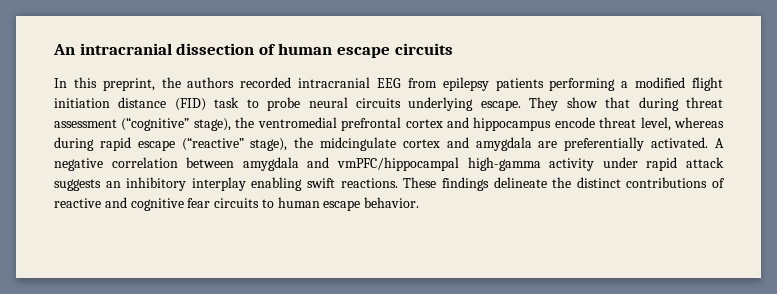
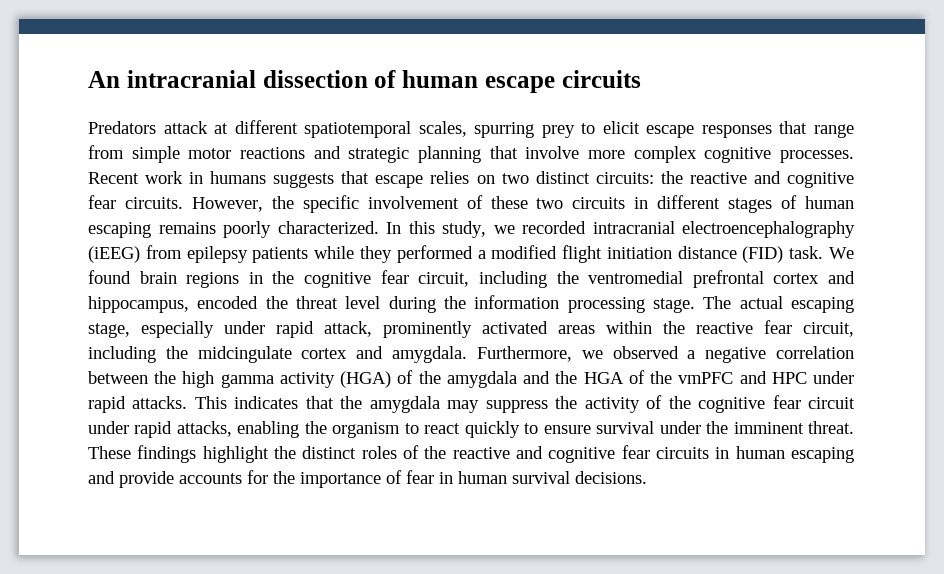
[54,77,616,91] In this preprint, the authors recorded intracranial EEG from epilepsy patients performing -> [88,120,855,138] [88,145,854,163] [88,171,855,188] [88,195,855,213] [88,221,855,238] [88,245,473,263] Predators attack at different spatiotemporal scales, spurring prey to elicit escape responses that range from simple motor reactions and strategic planning that involve more complex cognitive processes. Recent work in humans suggests that escape relies on two distinct circuits: the reactive and cognitive fear circuits. However, the specific involvement of these two circuits in different stages of human escaping remains poorly characterized. In this study, we recorded intracranial electroencephalography (iEEG) from epilepsy patients while they performed
[214,97,723,111] [54,117,231,131] task to probe neural circuits underlying escape. They show that during threat assessment (“cognitive” stage), -> [789,246,855,259] [88,270,547,288] task. We found brain regions in the cognitive fear circuit, including
[473,117,724,131] [54,137,724,151] [54,157,725,171] [54,177,398,191] hippocampus encode threat level, whereas during rapid escape (“reactive” stage), the midcingulate cortex and amygdala are preferentially activated. A negative correlation between amygdala and vmPFC/hippocampal high-gamma activity under rapid attack suggests an inhibitory interplay enabling swift reactions. -> [88,295,854,313] [88,320,854,338] [88,346,855,363] [88,370,855,388] [88,395,855,413] [88,421,854,438] hippocampus, encoded the threat level during the information processing stage. The actual escaping stage, especially under rapid attack, prominently activated areas within the reactive fear circuit, including the midcingulate cortex and amygdala. Furthermore, we observed a negative correlation between the high gamma activity (HGA) of the amygdala and the HGA of the vmPFC and HPC under rapid attacks. This indicates that the amygdala may suppress the activity of the cognitive fear circuit under rapid attacks, enabling the organism to react quickly to ensure survival under the imminent threat.
[493,177,547,188] delineate -> [202,446,269,463] highlight
[626,177,726,188] contributions of -> [361,445,447,459] roles of the
[261,197,420,211] to human escape behavior. -> [715,446,855,463] [88,470,647,488] in human escaping and provide accounts for the importance of fear in human survival decisions.

